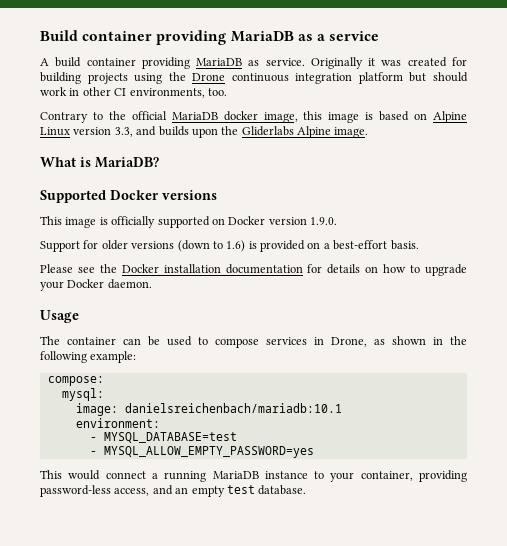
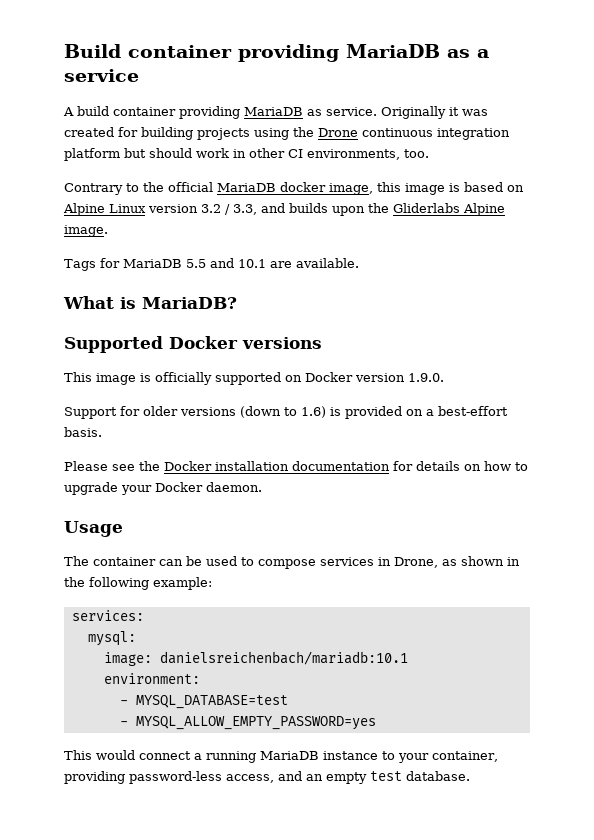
(112, 131) none -> [201,204,230,215] 3.2 /
(369, 132) none -> [64,258,359,271] // Tags for MariaDB 5.5 and 10.1 are available.
[47,376,104,386] compose: -> [71,610,144,621] services:

